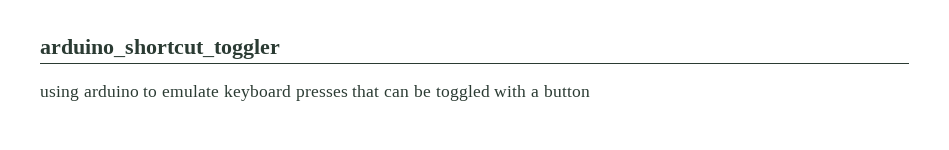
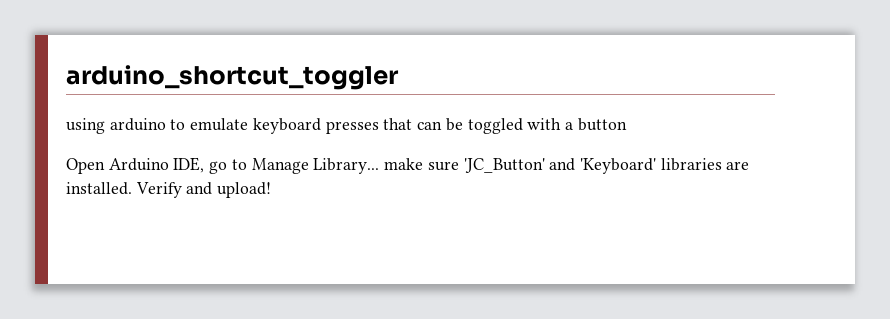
(590, 91) none -> [66,157,750,174] [66,182,272,198] // Open Arduino IDE, go to Manage Library... make sure 'JC_Button' and 'Keyboard' libraries are installed. Verify and upload!

